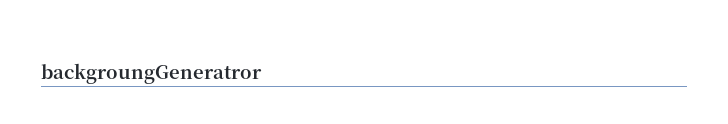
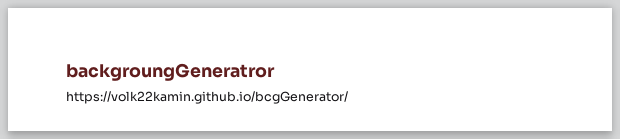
(262, 73) none -> [66,91,348,104] // https://volk22kamin.github.io/bcgGenerator/

